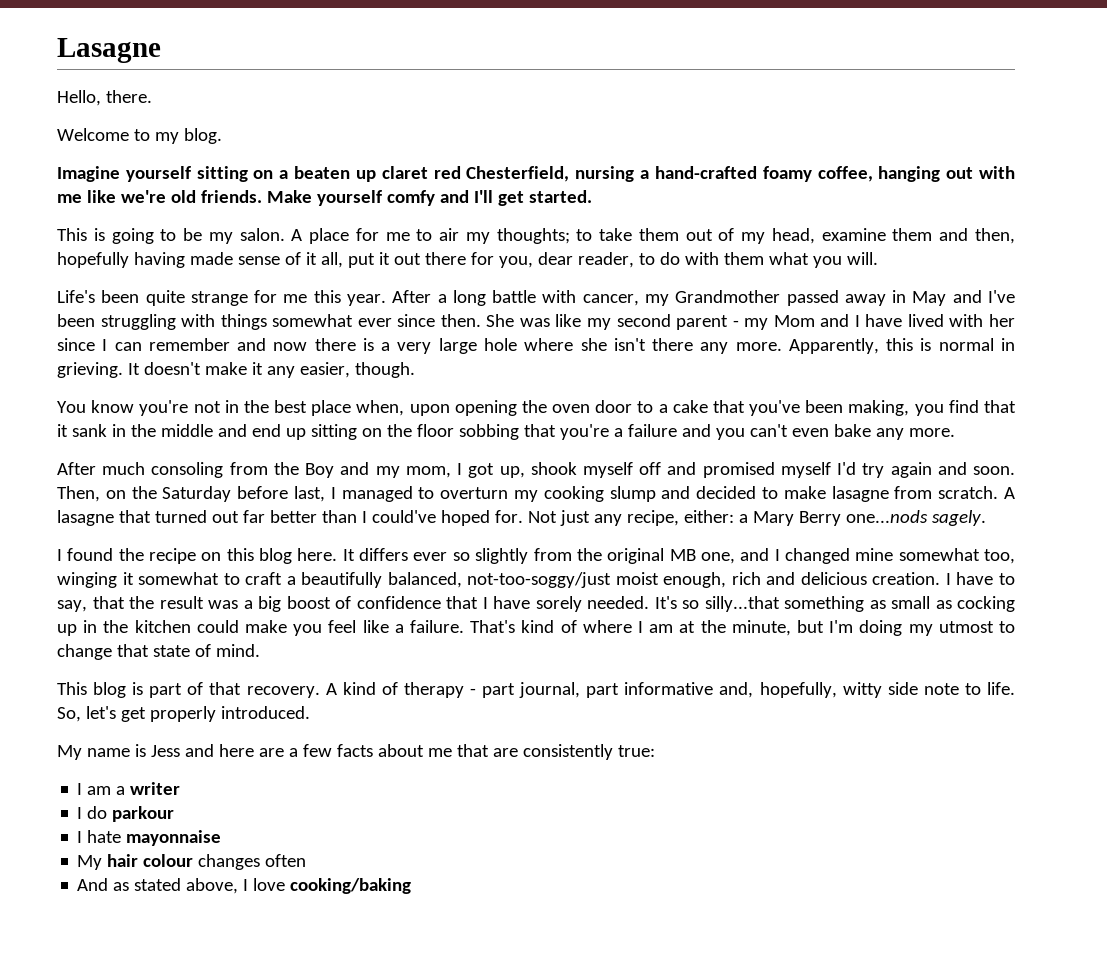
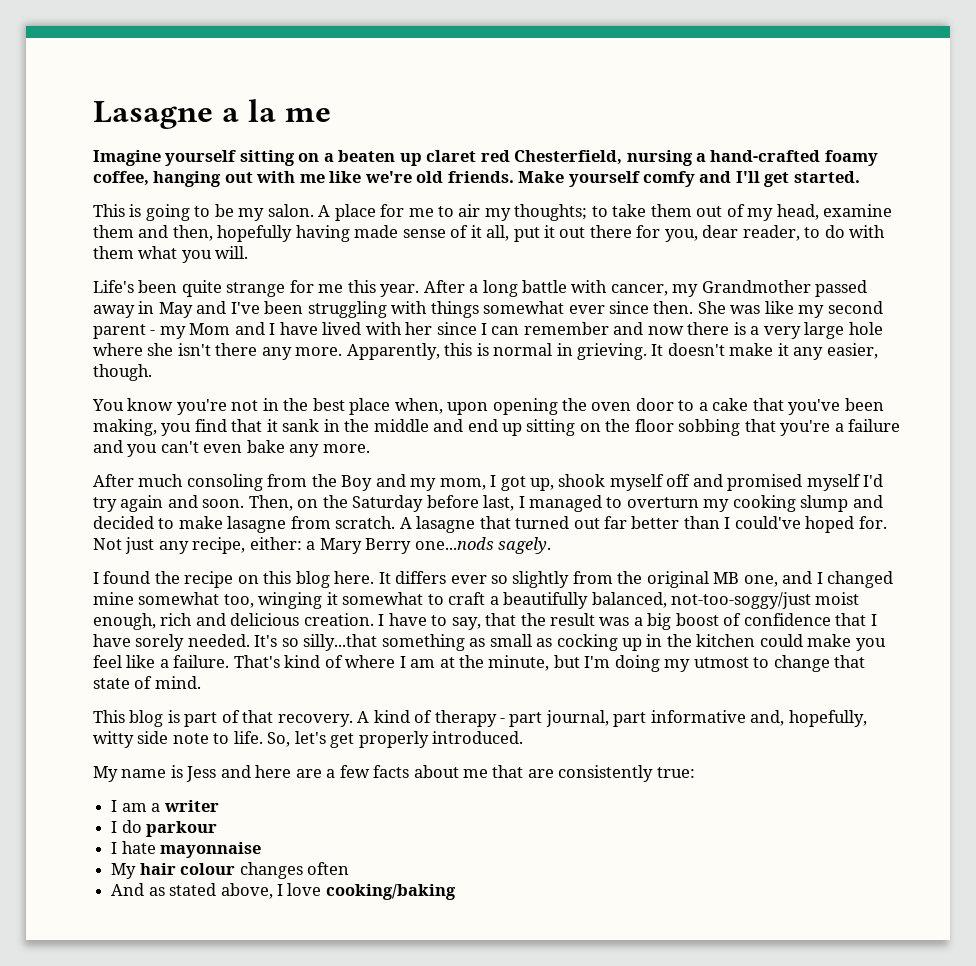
[57,90,152,106] [57,128,222,144] // Hello, there. // Welcome to my blog. -> [221,99,331,122] a la me

